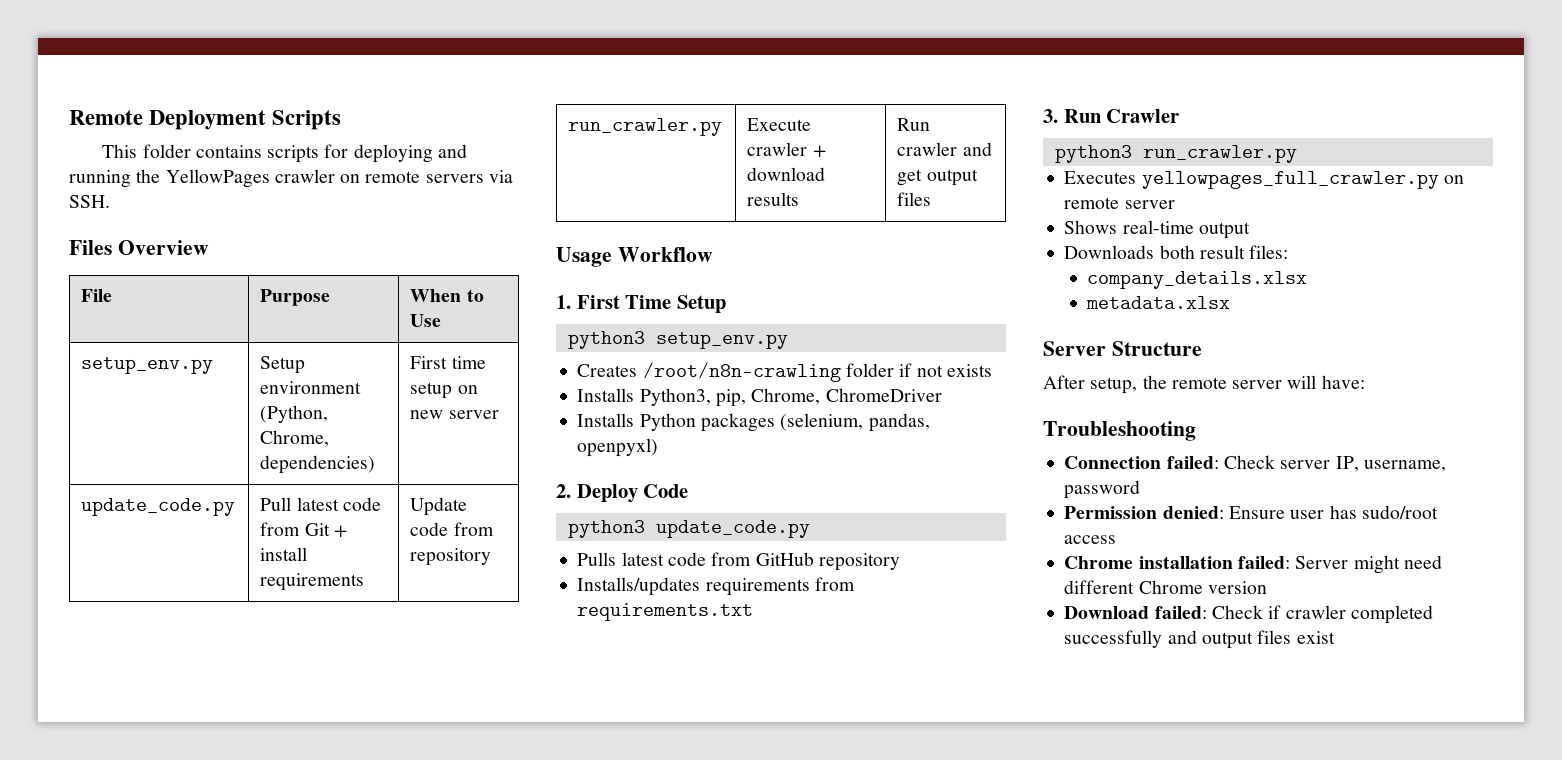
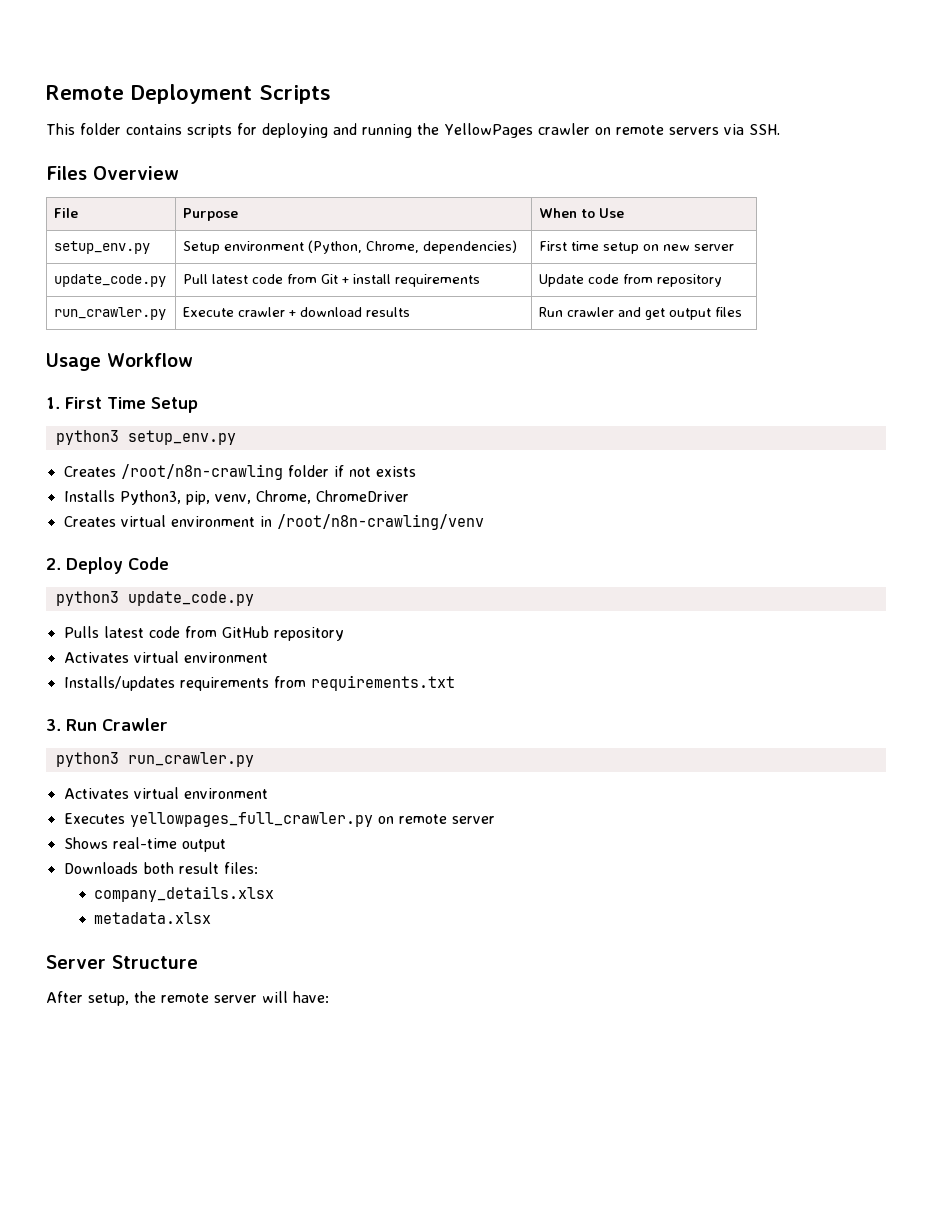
(746, 398) none -> [214,494,251,504] venv,
[577,413,930,432] [577,438,659,457] Installs Python packages (selenium, pandas, openpyxl) -> [63,514,484,530] Creates virtual environment in /root/n8n-crawling/venv
(900, 562) none -> [63,651,268,663] // Activates virtual environment
(1297, 154) none -> [63,787,268,799] // Activates virtual environment
[1043,421,1196,441] [1064,455,1446,472] [1064,480,1141,499] [1064,505,1438,519] [1064,535,1117,544] [1064,555,1442,574] [1064,580,1267,594] [1064,605,1433,624] [1064,630,1335,649] // Troubleshooting // Connection failed: Check server IP, username, password // Permission denied: Ensure user has sudo/root access // Chrome installation failed: Server might need different Chrome version // Download failed: Check if crawler completed successfully and output files exist -> (329, 997) none

